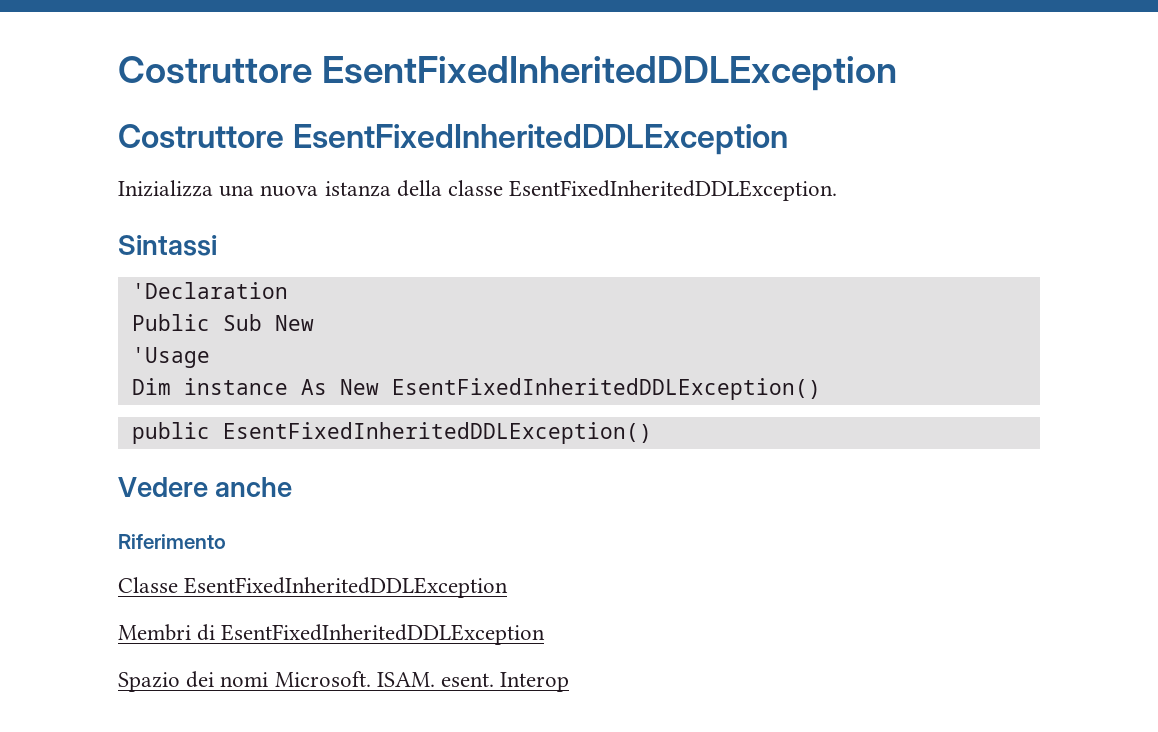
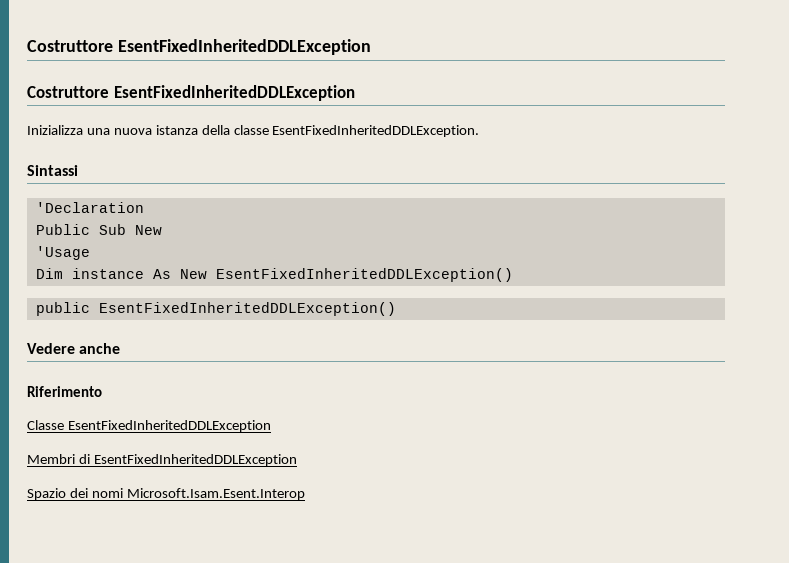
[274,671,570,692] Microsoft. ISAM. esent. Interop -> [126,488,305,500] Microsoft.Isam.Esent.Interop

